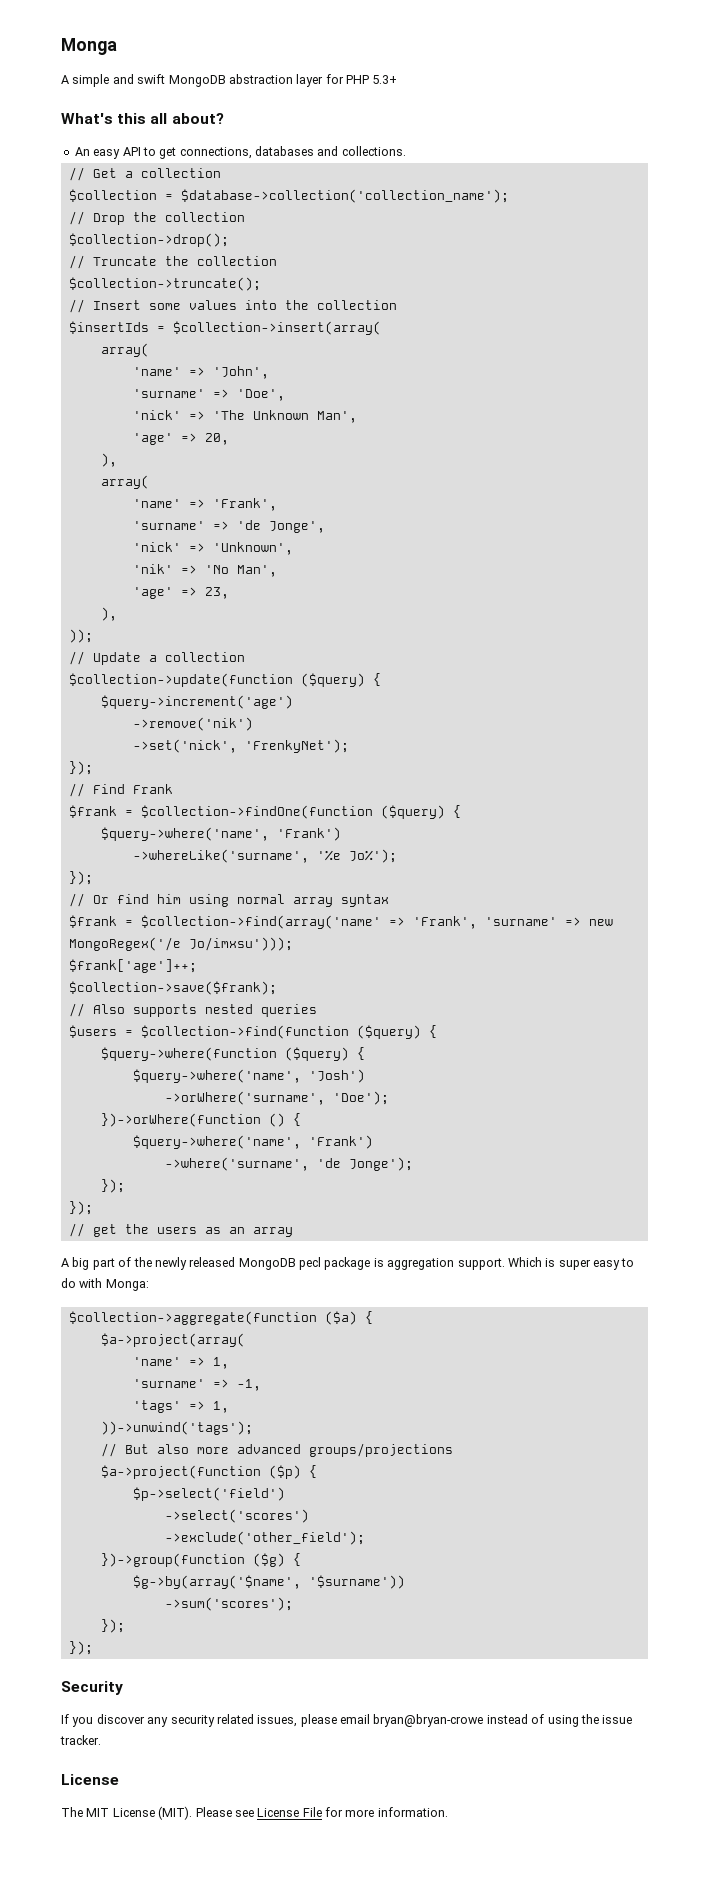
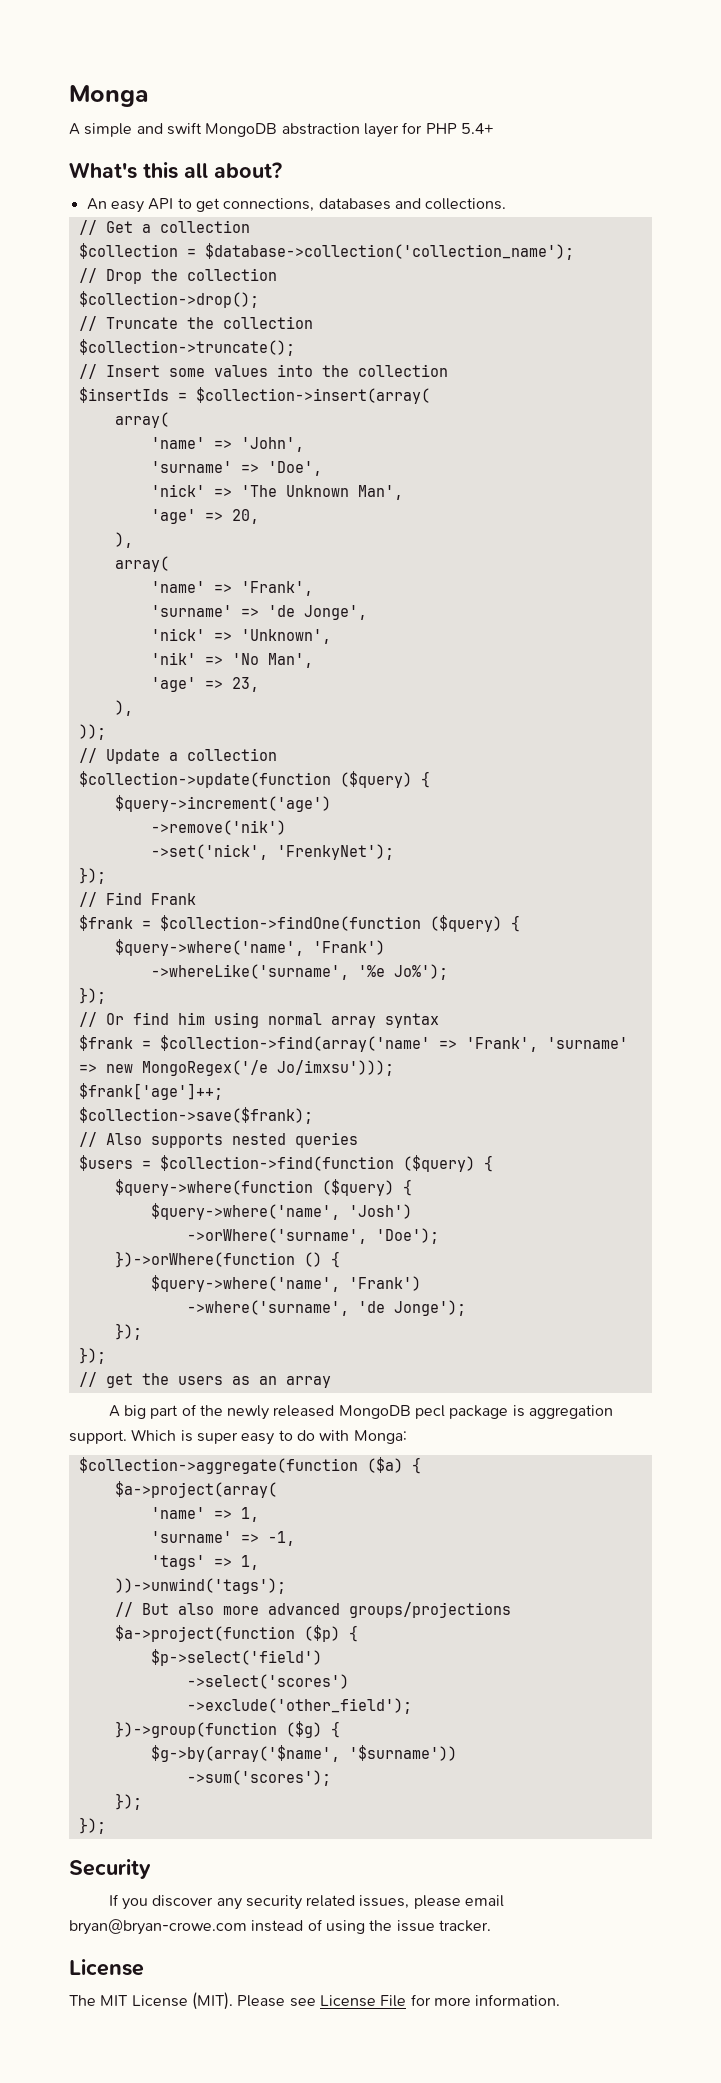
[372,75,398,84] 5.3+ -> [460,123,494,134] 5.4+
[373,1714,484,1727] bryan@bryan-crowe -> [69,1919,247,1935] bryan@bryan-crowe.com

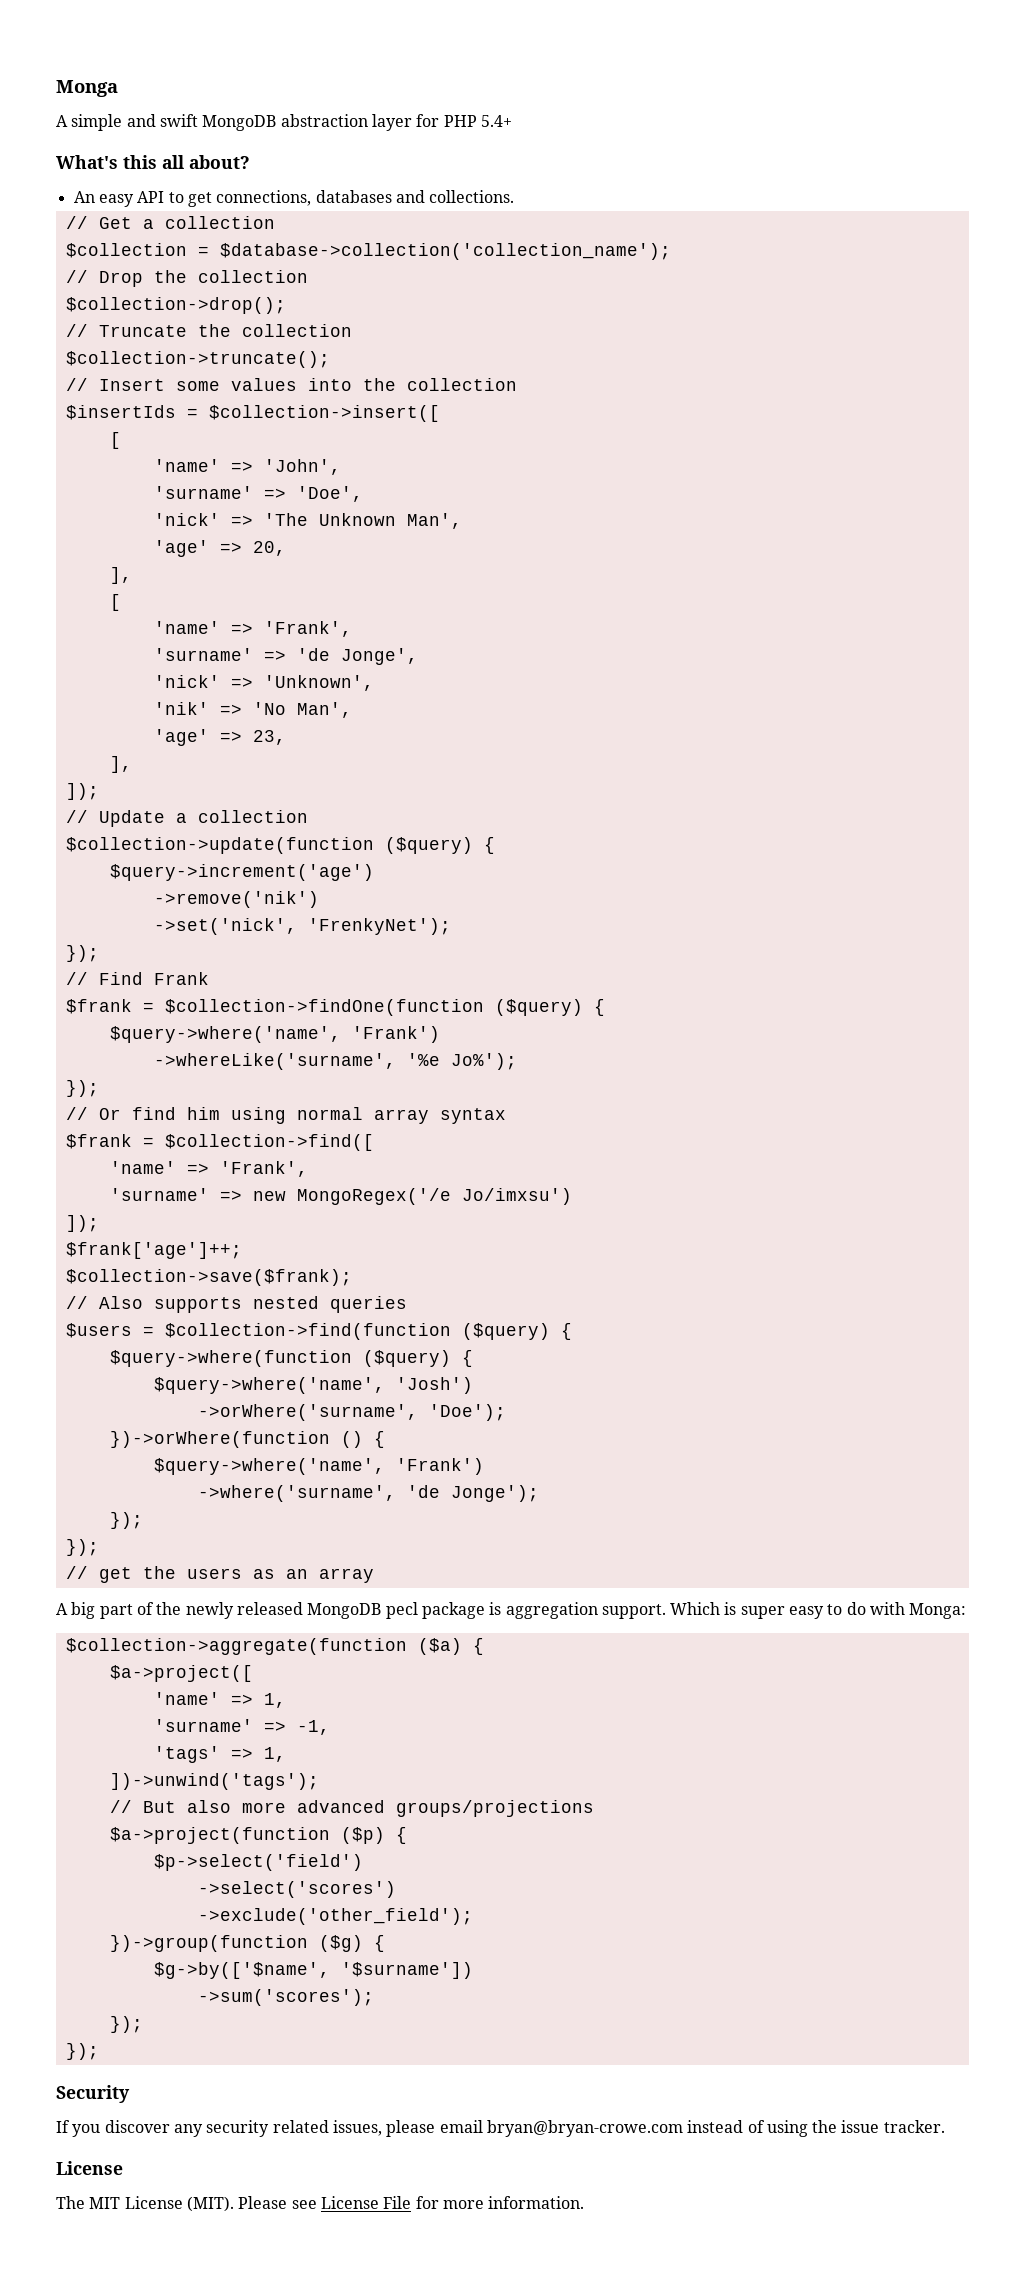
[195,387,430,404] [114,412,169,428] $collection->insert(array( // array( -> [208,405,440,422] [109,432,121,449] $collection->insert([ // [
[114,532,133,548] [114,556,169,572] ), // array( -> [109,567,132,584] [109,594,121,611] ], // [
[114,700,133,716] [78,724,106,740] ), // )); -> [109,756,132,773] [65,783,99,800] ], // ]);
[159,1035,538,1052] $collection->find(array('name' => 'Frank', -> [164,1134,374,1151] [109,1161,308,1177] $collection->find([ // 'name' => 'Frank', //
[276,1060,394,1076] Jo/imxsu'))); -> [461,1188,572,1205] [65,1215,99,1232] Jo/imxsu') // ]);
[114,1481,277,1498] $a->project(array( -> [109,1665,253,1682] $a->project([
[114,1578,286,1594] ))->unwind('tags'); -> [109,1773,319,1790] ])->unwind('tags');
[150,1745,457,1762] $g->by(array('$name', '$surname')) -> [153,1962,473,1979] $g->by(['$name', '$surname'])

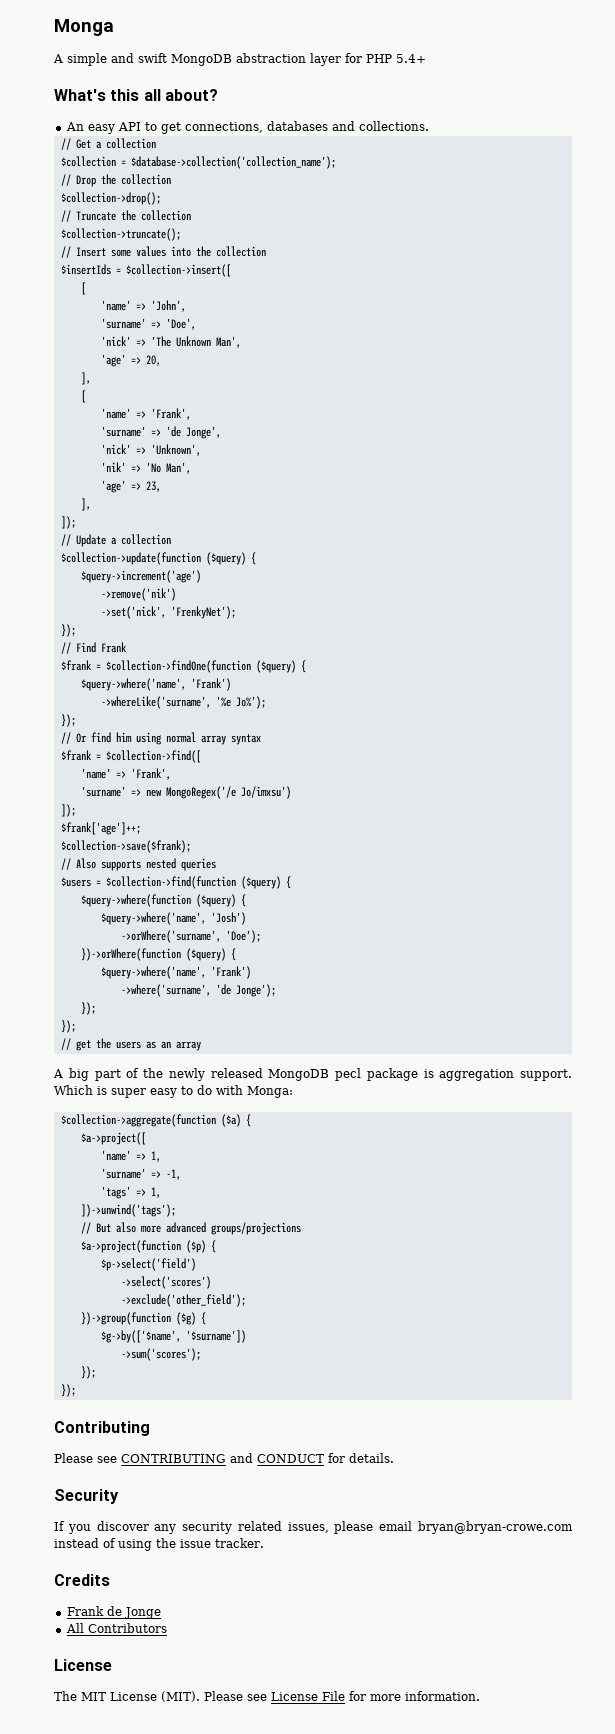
[340,1431,363,1448] () -> [185,948,226,961] ($query)
(99, 2051) none -> [54,1421,150,1436] [54,1453,394,1463] // Contributing // Please see CONTRIBUTING and CONDUCT for details.
(945, 2126) none -> [54,1574,110,1586] [66,1606,161,1619] [65,1623,167,1633] // Credits // Frank de Jonge // All Contributors

